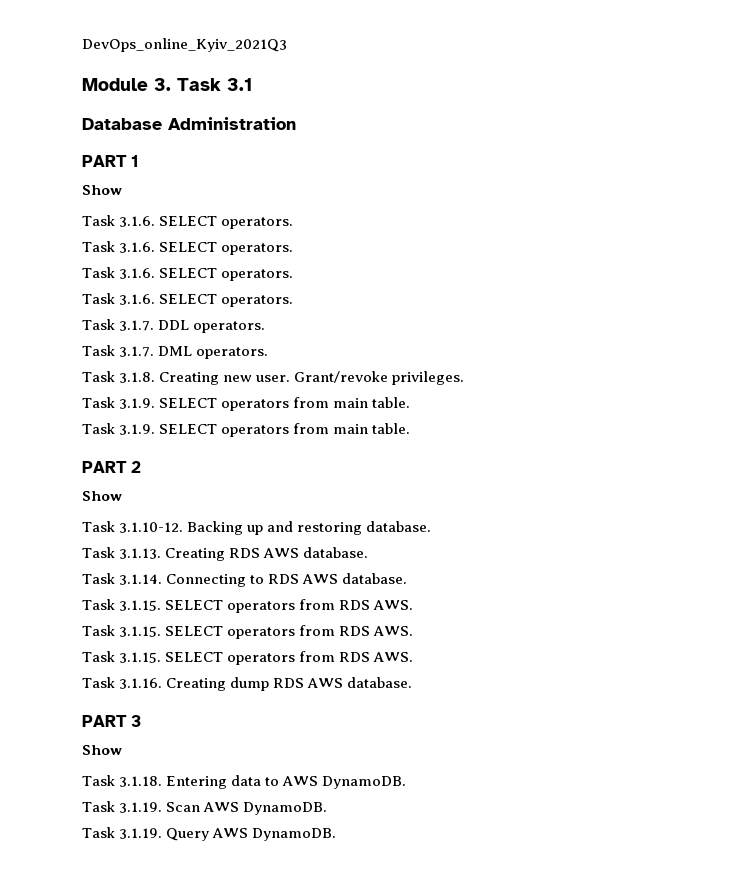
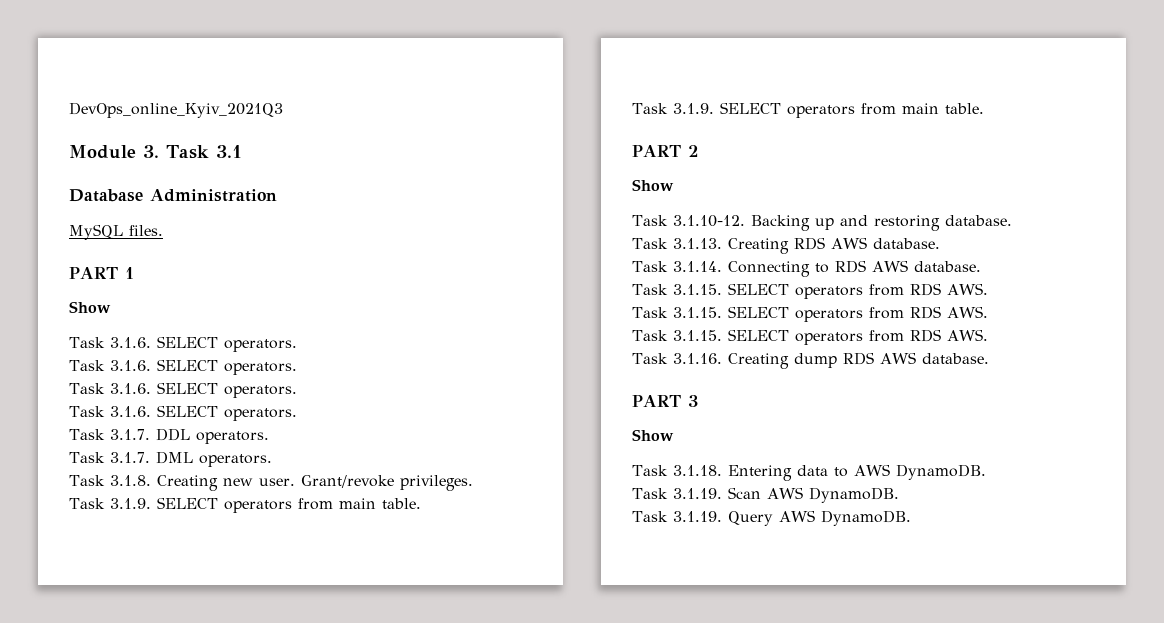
(296, 123) none -> [69,224,163,240] // MySQL files.

